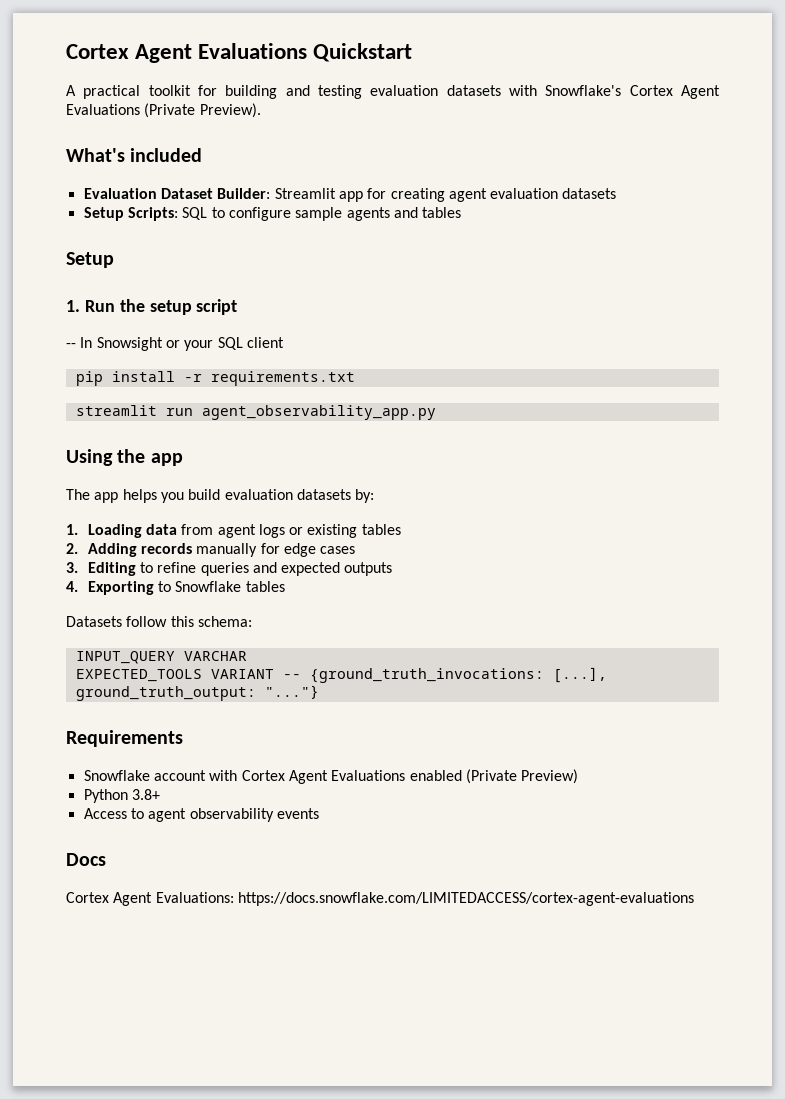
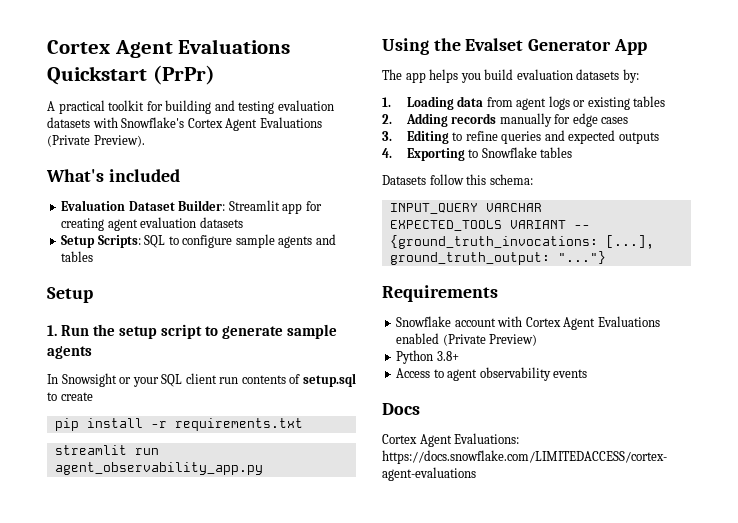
(413, 52) none -> [152,65,215,85] (PrPr)
[66,343,76,348] // -- -> [205,324,338,339] [47,346,92,359] to generate sample agents //
(284, 342) none -> [219,373,356,387] [47,392,93,401] run contents of setup.sql to create
[150,453,183,466] app -> [465,38,647,55] Evalset Generator App

